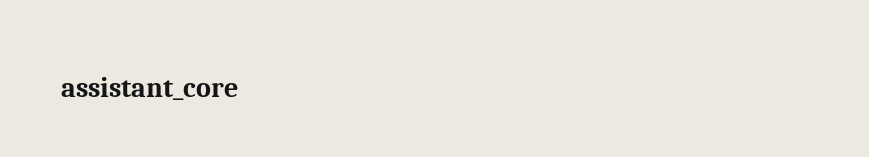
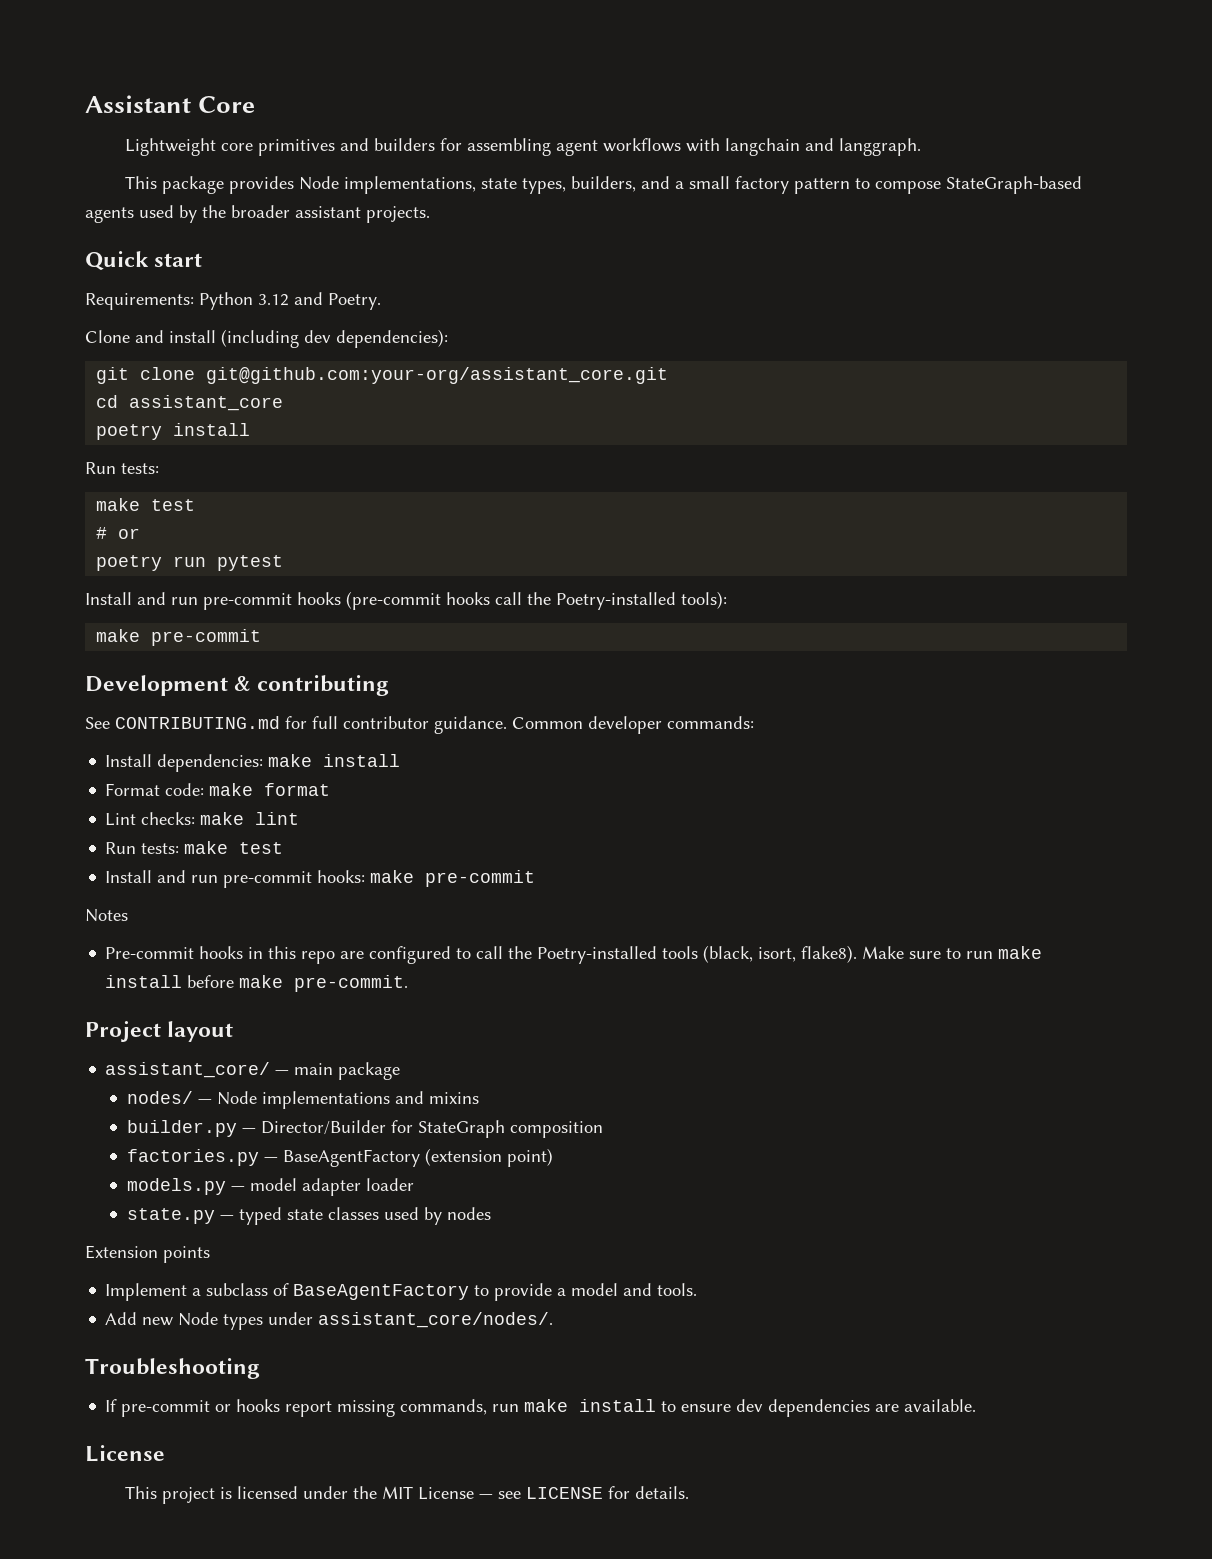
[61,77,238,100] assistant_core -> [85,95,256,113] [124,138,921,156] [124,176,1082,194] [85,205,430,223] [85,251,203,271] [85,292,381,310] [85,329,448,348] [96,367,669,384] [96,395,284,411] [96,423,251,440] [85,462,159,474] [96,498,196,511] [96,527,141,539] [96,555,284,571] [85,591,727,610] [96,629,262,646] [85,675,390,696] [85,716,754,734] [105,754,401,772] [105,783,331,796] [105,812,300,826] [105,841,284,854] [105,870,536,888] [85,909,128,922] [105,945,1043,964] [105,975,409,992] [85,1021,234,1042] [105,1062,401,1080] [126,1091,479,1109] [126,1120,603,1138] [126,1148,553,1167] [126,1178,414,1196] [126,1207,491,1225] [85,1245,210,1263] [105,1283,698,1301] [105,1312,554,1330] [85,1358,260,1379] [105,1399,977,1417] [85,1445,165,1462] [124,1486,689,1504] Assistant Core // Lightweight core primitives and builders for assembling agent workflows with langchain and langgraph. // This package provides Node implementations, state types, builders, and a small factory pattern to compose StateGraph-based agents used by the broader assistant projects. // Quick start // Requirements: Python 3.12 and Poetry. // Clone and install (including dev dependencies): // git clone git@github.com:your-org/assistant_core.git // cd assistant_core // poetry install // Run tests: // make test // # or // poetry run pytest // Install and run pre-commit hooks (pre-commit hooks call the Poetry-installed tools): // make pre-commit // Development & contributing // See CONTRIBUTING.md for full contributor guidance. Common developer commands: // Install dependencies: make install // Format code: make format // Lint checks: make lint // Run tests: make test // Install and run pre-commit hooks: make pre-commit // Notes // Pre-commit hooks in this repo are configured to call the Poetry-installed tools (black, isort, flake8). Make sure to run make install before make pre-commit. // Project layout // assistant_core/ — main package // nodes/ — Node implementations and mixins // builder.py — Director/Builder for StateGraph composition // factories.py — BaseAgentFactory (extension point) // models.py — model adapter loader // state.py — typed state classes used by nodes // Extension points // Implement a subclass of BaseAgentFactory to provide a model and tools. // Add new Node types under assistant_core/nodes/. // Troubleshooting // If pre-commit or hooks report missing commands, run make install to ensure dev dependencies are available. // License // This project is licensed under the MIT License — see LICENSE for details.

